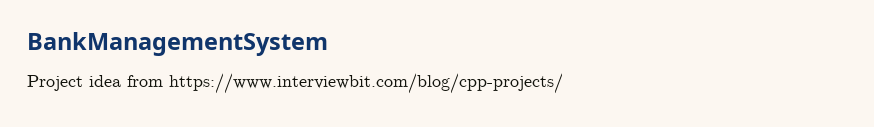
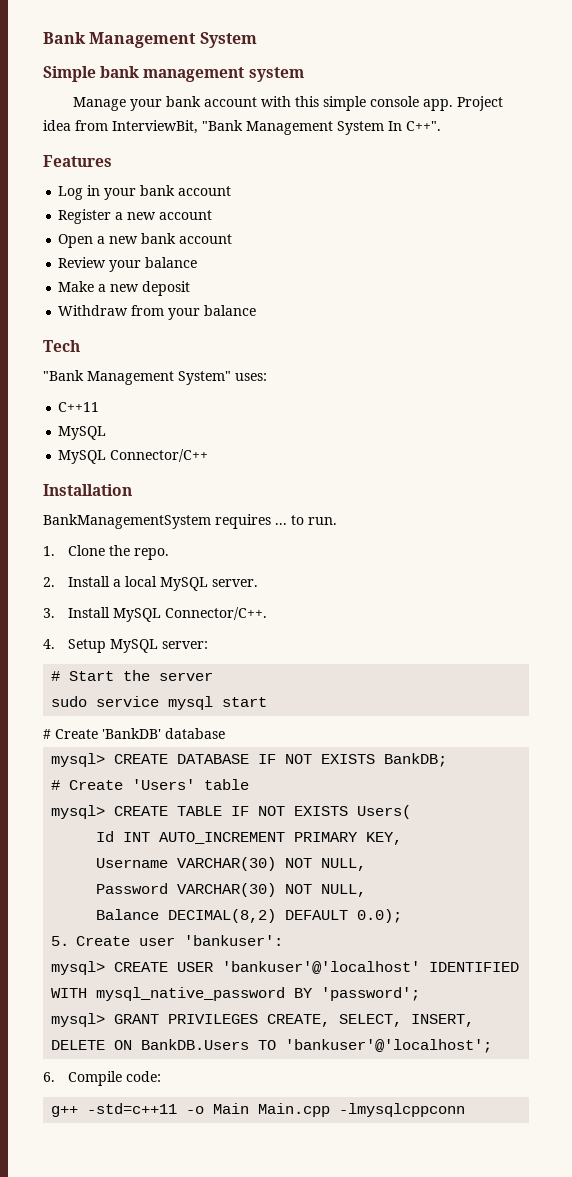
[27,32,328,56] [27,73,563,94] BankManagementSystem // Project idea from https://www.interviewbit.com/blog/cpp-projects/ -> [43,32,257,48] [43,66,304,82] [72,96,503,111] [43,120,441,135] [43,155,112,167] [58,185,232,200] [58,209,213,224] [58,233,233,248] [58,257,198,272] [58,281,191,296] [58,305,257,320] [43,340,80,352] [43,370,267,385] [58,402,100,412] [58,426,107,440] [58,449,209,464] [43,484,132,496] [43,514,337,529] [43,545,169,560] [43,576,258,591] [43,607,267,622] [43,639,208,653] [51,670,214,681] [51,696,268,710] [43,728,225,739] [51,753,448,767] [51,779,250,790] [51,805,412,819] [96,831,403,845] [96,857,367,871] [96,883,367,897] [96,909,403,923] [51,935,284,946] [51,961,520,975] [51,987,421,1001] [51,1013,475,1027] [51,1039,493,1053] [43,1071,161,1086] [51,1103,466,1117] Bank Management System // Simple bank management system // Manage your bank account with this simple console app. Project idea from InterviewBit, "Bank Management System In C++". // Features // Log in your bank account // Register a new account // Open a new bank account // Review your balance // Make a new deposit // Withdraw from your balance // Tech // "Bank Management System" uses: // C++11 // MySQL // MySQL Connector/C++ // Installation // BankManagementSystem requires ... to run. // 1. Clone the repo. // 2. Install a local MySQL server. // 3. Install MySQL Connector/C++. // 4. Setup MySQL server: // # Start the server // sudo service mysql start // # Create 'BankDB' database // mysql> CREATE DATABASE IF NOT EXISTS BankDB; // # Create 'Users' table // mysql> CREATE TABLE IF NOT EXISTS Users( // Id INT AUTO_INCREMENT PRIMARY KEY, // Username VARCHAR(30) NOT NULL, // Password VARCHAR(30) NOT NULL, // Balance DECIMAL(8,2) DEFAULT 0.0); // 5. Create user 'bankuser': // mysql> CREATE USER 'bankuser'@'localhost' IDENTIFIED WITH mysql_native_password BY 'password'; // mysql> GRANT PRIVILEGES CREATE, SELECT, INSERT, DELETE ON BankDB.Users TO 'bankuser'@'localhost'; // 6. Compile code: // g++ -std=c++11 -o Main Main.cpp -lmysqlcppconn

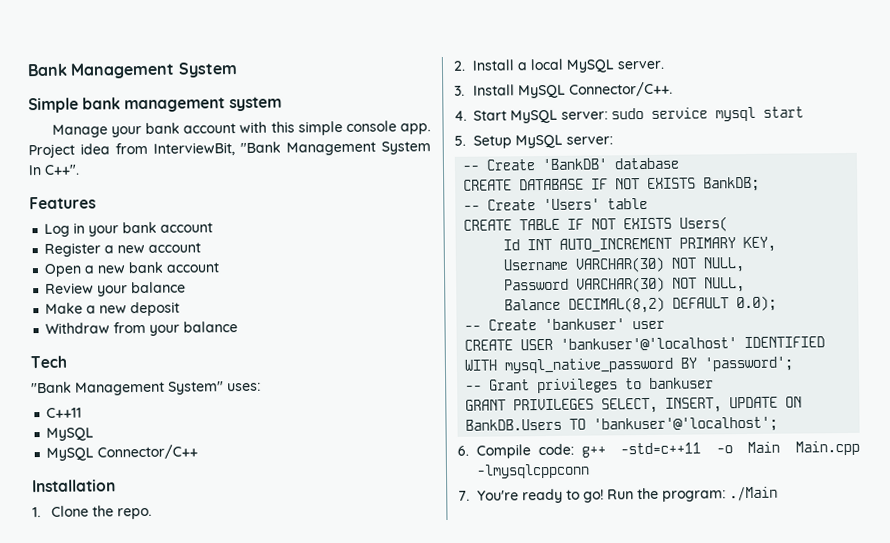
[43,514,337,529] // BankManagementSystem requires ... to run. -> (116, 486) none
[67,639,208,653] [51,670,214,681] Setup MySQL server: // # Start the server // -> [473,109,609,124] Start MySQL server:
[43,729,51,739] # -> [454,134,614,149] [462,165,480,171] 5. Setup MySQL server: // --
[51,753,106,767] mysql> -> (680, 163) none
[51,780,61,790] # -> [463,205,481,211] --
[51,805,106,819] mysql> -> (649, 203) none
[51,936,131,946] 5. Create -> [464,318,626,331] -- Create 'bankuser'
[184,935,284,946] [51,961,106,975] 'bankuser': // mysql> -> (666, 325) //
[51,1013,106,1027] mysql> -> [465,377,715,394] -- Grant privileges to bankuser //
[267,1014,331,1027] CREATE, -> (595, 404) none
[51,1040,106,1050] DELETE -> [729,396,779,409] UPDATE
(161, 1076) // -> (574, 449) none
(466, 1110) none -> [458,486,779,504] // 7. You're ready to go! Run the program: ./Main

